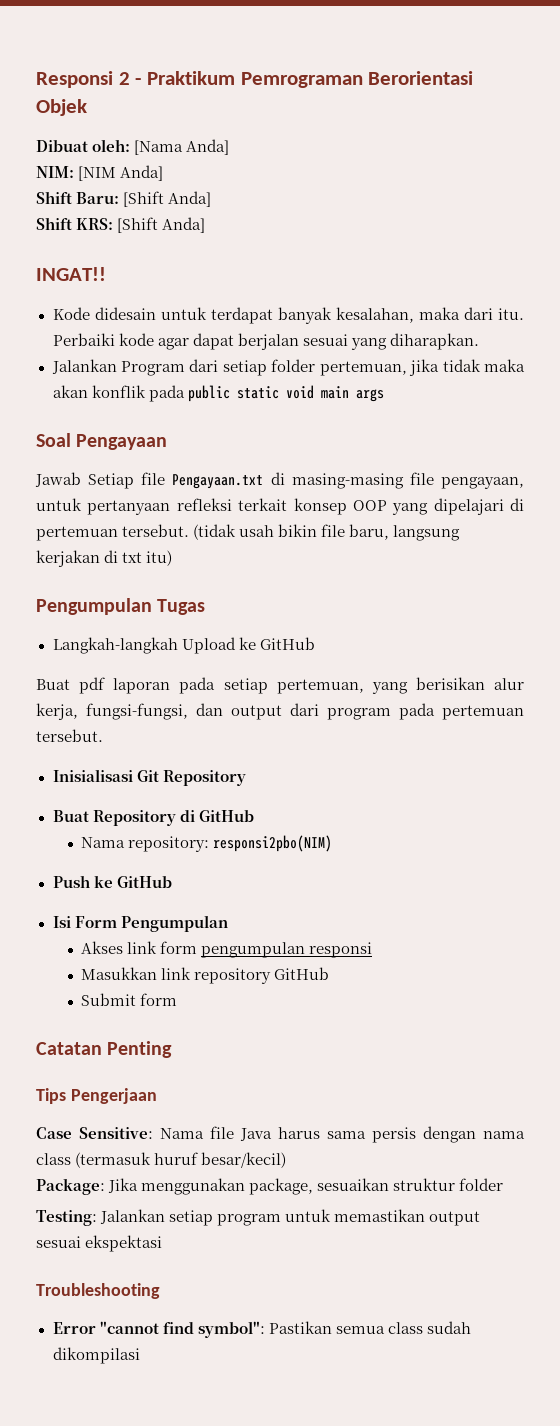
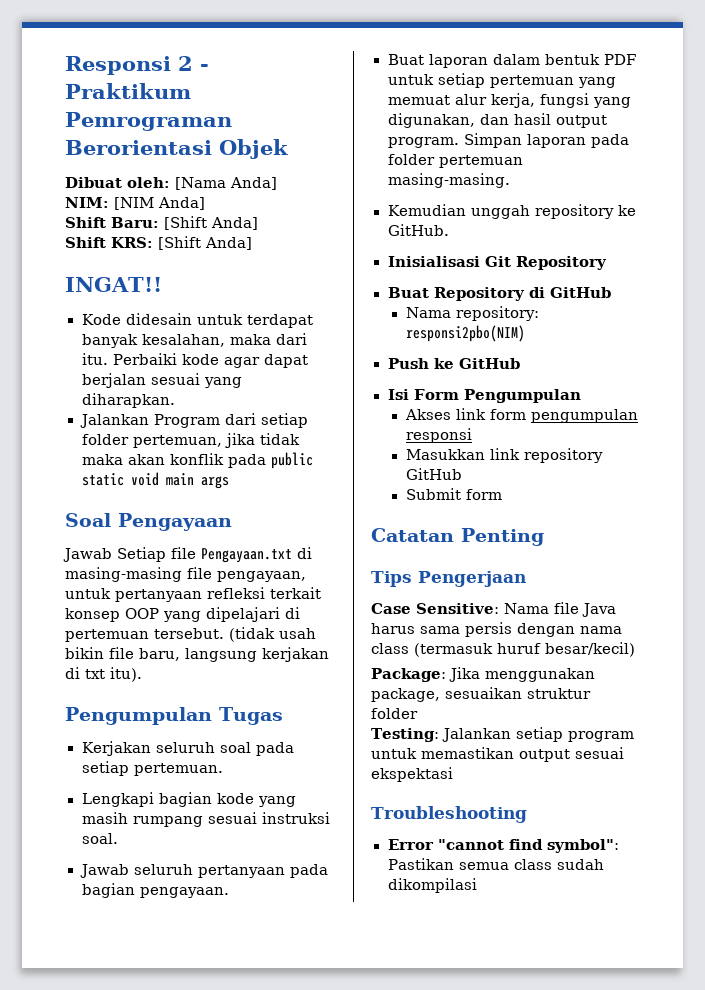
[146,550,173,566] itu) -> [110,667,142,682] itu).
[52,637,315,654] [36,677,524,694] [36,703,524,720] [36,729,103,742] Langkah-langkah Upload ke GitHub // Buat pdf laporan pada setiap pertemuan, yang berisikan alur kerja, fungsi-fungsi, dan output dari program pada pertemuan tersebut. -> [81,741,294,756] [81,761,223,776] [81,792,296,807] [81,812,330,827] [81,833,118,844] [79,864,328,878] [81,883,229,898] [387,54,636,68] [387,73,616,88] [387,93,631,108] [387,113,607,128] [387,133,629,148] [387,154,523,168] [387,173,510,188] [387,204,636,219] [387,224,449,236] Kerjakan seluruh soal pada setiap pertemuan. // Lengkapi bagian kode yang masih rumpang sesuai instruksi soal. // Jawab seluruh pertanyaan pada bagian pengayaan. // Buat laporan dalam bentuk PDF untuk setiap pertemuan yang memuat alur kerja, fungsi yang digunakan, dan hasil output program. Simpan laporan pada folder pertemuan masing-masing. // Kemudian unggah repository ke GitHub.

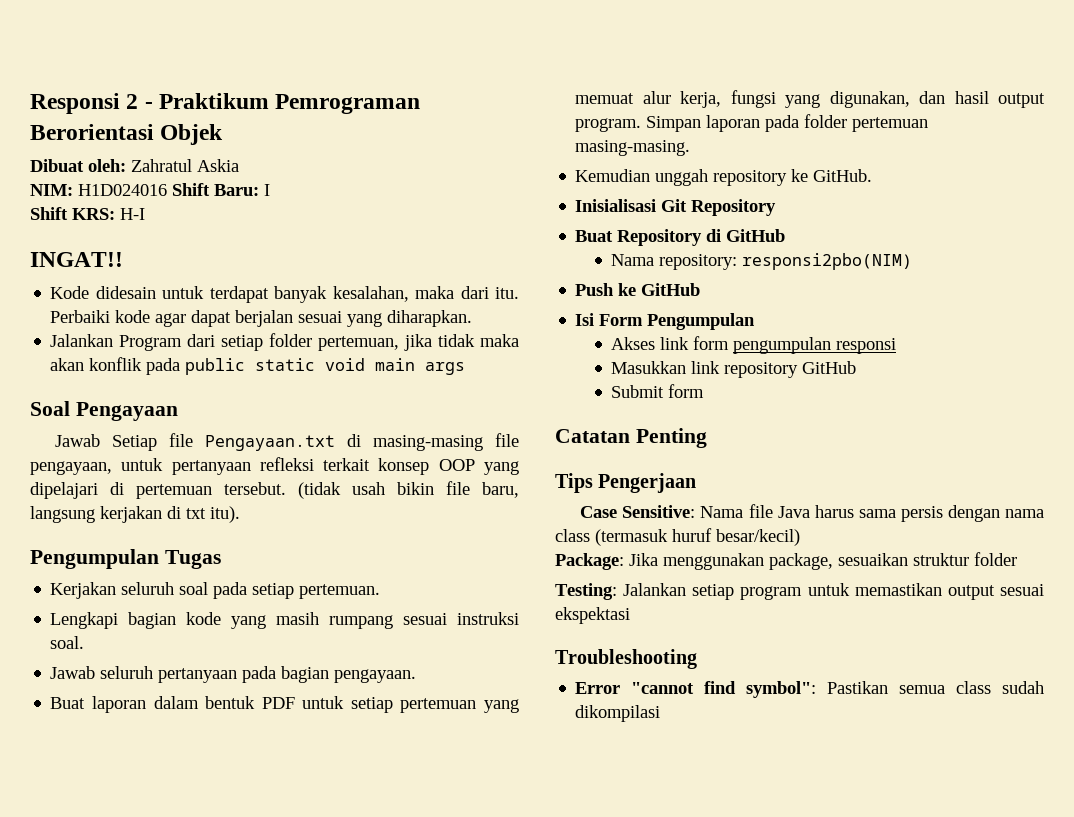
[175,177,277,190] [Nama Anda] -> [131,159,239,172] Zahratul Askia
[114,197,205,210] [65,216,258,230] [NIM Anda] // Shift Baru: [Shift Anda] -> [78,183,270,196] H1D024016 Shift Baru: I
[158,236,252,250] [Shift Anda] -> [120,208,145,220] H-I

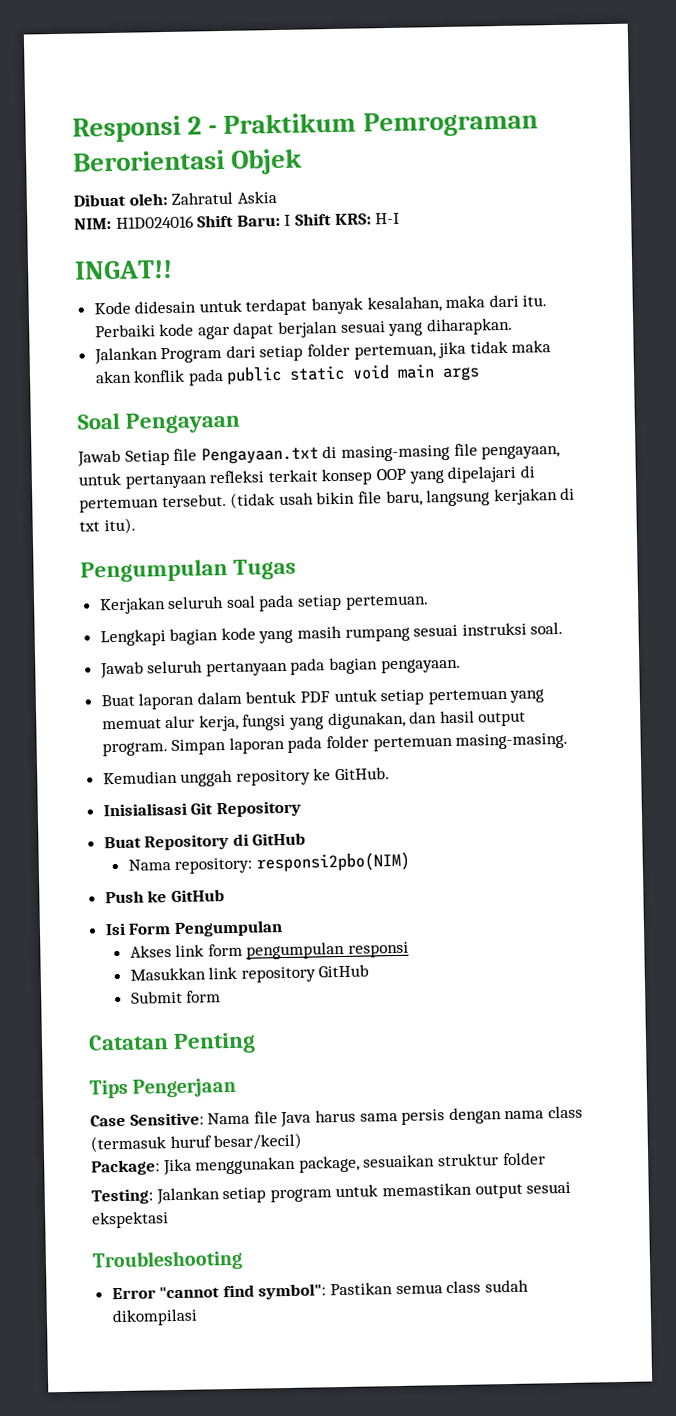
(270, 190) // -> (292, 220) none

